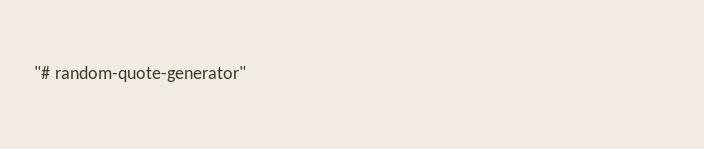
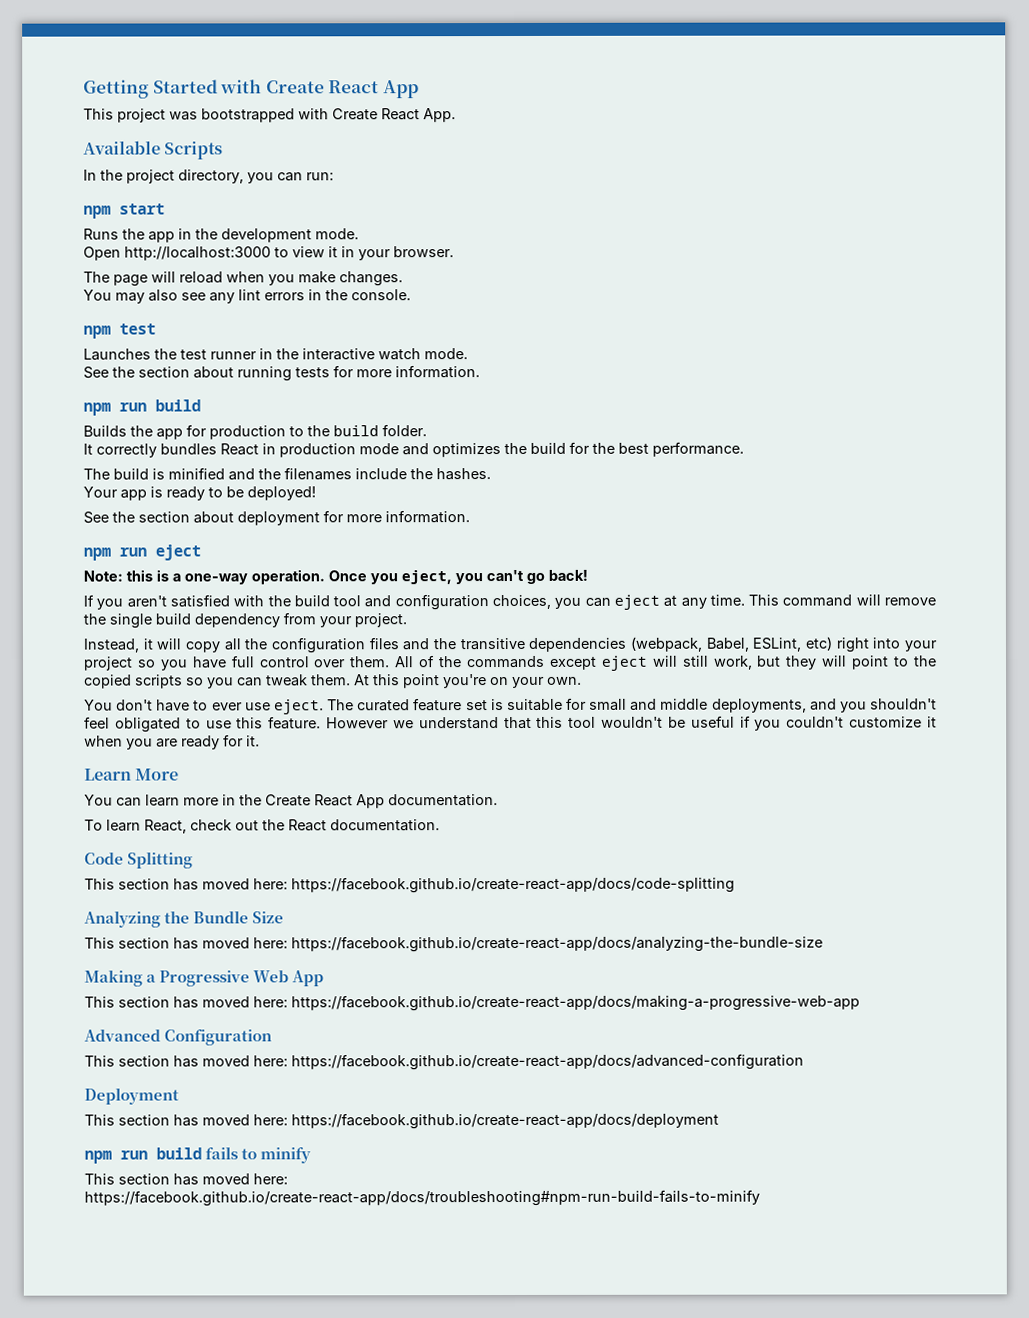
[34,66,246,82] "# random-quote-generator" -> [83,79,419,99] [83,108,456,123] [83,140,224,160] [83,169,334,184] [83,203,165,219] [83,228,359,243] [83,246,454,261] [83,271,403,287] [83,289,411,304] [83,323,156,339] [83,348,468,361] [83,365,480,382] [83,399,201,416] [83,424,427,440] [83,441,744,458] [83,467,491,481] [83,486,316,501] [83,510,470,526] [83,544,201,561] [83,569,588,585] [83,594,936,611] [83,612,407,629] [83,636,937,654] [83,655,937,671] [84,674,582,689] [84,697,937,715] [84,715,938,733] [84,734,260,750] [84,768,180,781] [84,794,498,809] [84,819,440,834] [84,851,194,869] [84,876,735,894] [84,910,285,928] [84,935,823,953] [84,969,325,987] [84,994,860,1012] [84,1029,273,1046] [84,1053,804,1071] [84,1087,179,1105] [84,1112,719,1130] [84,1146,312,1164] [84,1173,288,1186] [84,1189,760,1207] Getting Started with Create React App // This project was bootstrapped with Create React App. // Available Scripts // In the project directory, you can run: // npm start // Runs the app in the development mode. // Open http://localhost:3000 to view it in your browser. // The page will reload when you make changes. // You may also see any lint errors in the console. // npm test // Launches the test runner in the interactive watch mode. // See the section about running tests for more information. // npm run build // Builds the app for production to the build folder. // It correctly bundles React in production mode and optimizes the build for the best performance. // The build is minified and the filenames include the hashes. // Your app is ready to be deployed! // See the section about deployment for more information. // npm run eject // Note: this is a one-way operation. Once you eject, you can't go back! // If you aren't satisfied with the build tool and configuration choices, you can eject at any time. This command will remove the single build dependency from your project. // Instead, it will copy all the configuration files and the transitive dependencies (webpack, Babel, ESLint, etc) right into your project so you have full control over them. All of the commands except eject will still work, but they will point to the copied scripts so you can tweak them. At this point you're on your own. // You don't have to ever use eject. The curated feature set is suitable for small and middle deployments, and you shouldn't feel obligated to use this feature. However we understand that this tool wouldn't be useful if you couldn't customize it when you are ready for it. // Learn More // You can learn more in the Create React App documentation. // To learn React, check out the React documentation. // Code Splitting // This section has moved here: https://facebook.github.io/create-react-app/docs/code-splitting // Analyzing the Bundle Size // This section has moved here: https://facebook.github.io/create-react-app/docs/analyzing-the-bundle-size // Making a Progressive Web App // This section has moved here: https://facebook.github.io/create-react-app/docs/making-a-progressive-web-app // Advanced Configuration // This section has moved here: https://facebook.github.io/create-react-app/docs/advanced-configuration // Deployment // This section has moved here: https://facebook.github.io/create-react-app/docs/deployment // npm run build fails to minify // This section has moved here: https://facebook.github.io/create-react-app/docs/troubleshooting#npm-run-build-fails-to-minify

